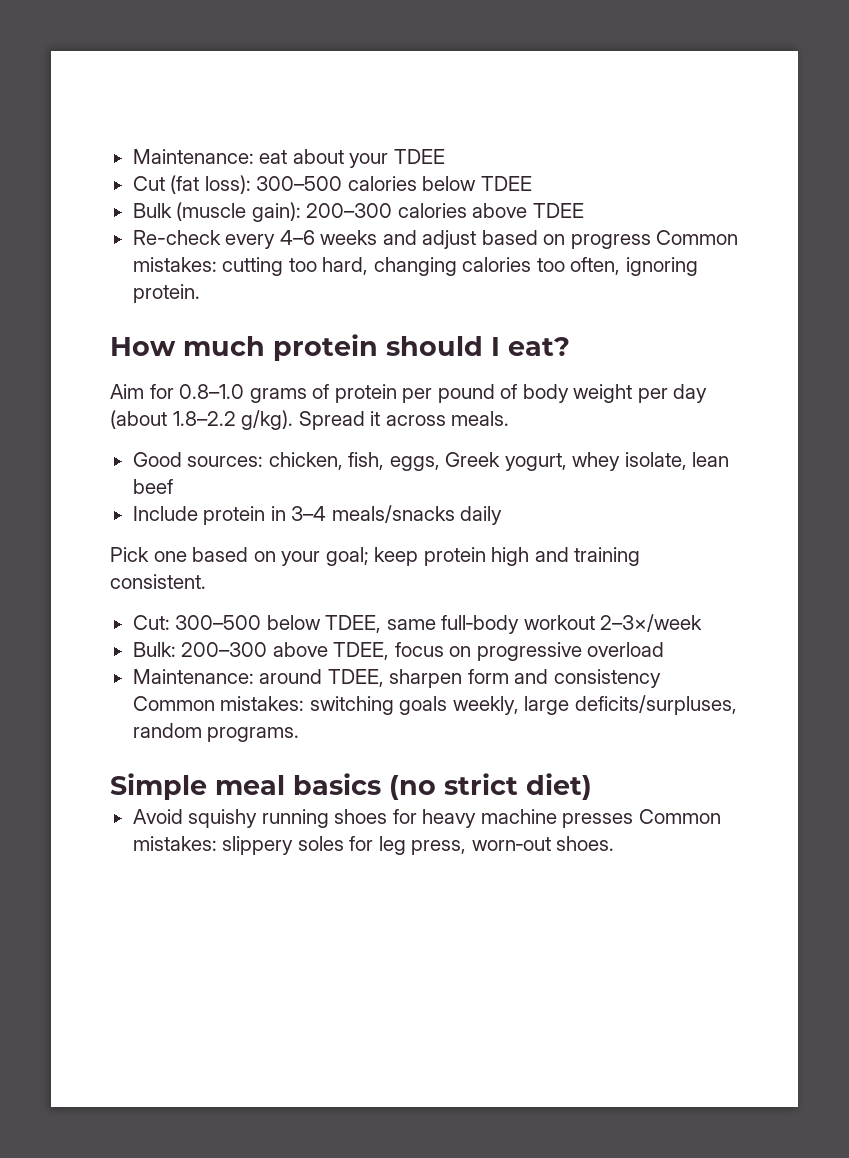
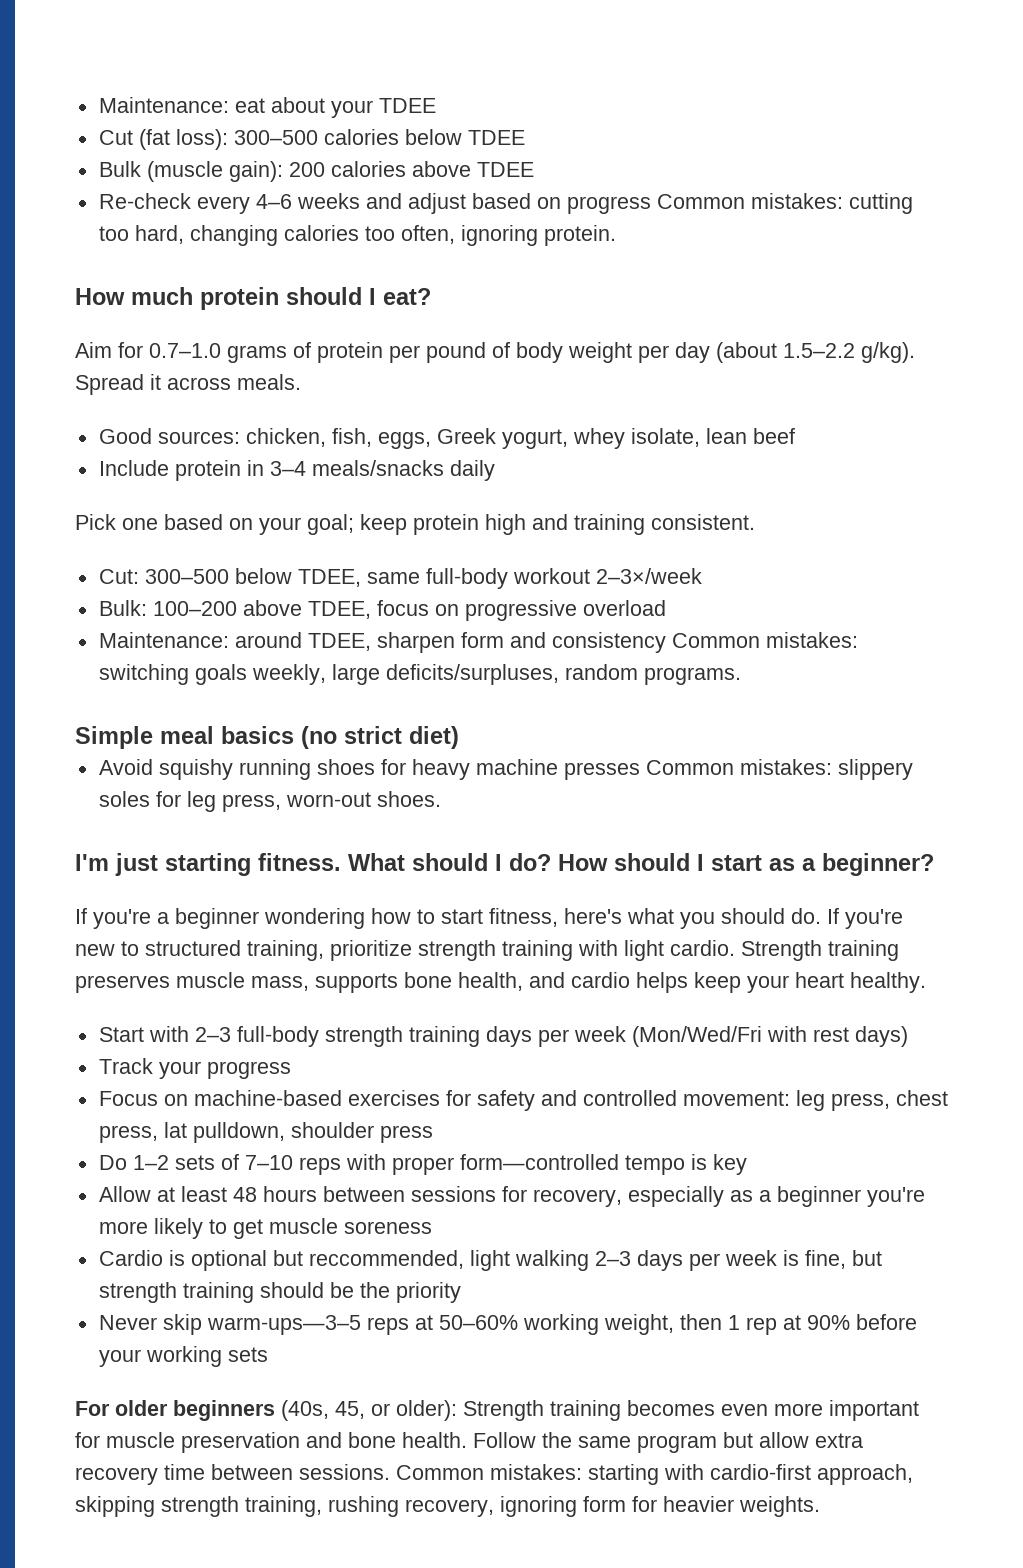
[306,203,393,218] 200–300 -> [288,162,325,177] 200
[179,384,245,399] 0.8–1.0 -> [149,343,221,358] 0.7–1.0
[172,411,236,426] 1.8–2.2 -> [783,343,855,358] 1.5–2.2
[181,642,268,657] 200–300 -> [152,601,237,616] 100–200
(615, 843) none -> [75,853,934,876] [75,908,903,929] [75,940,899,961] [75,972,926,993] [98,1026,908,1047] [98,1058,291,1079] [98,1090,948,1111] [98,1122,433,1143] [98,1154,747,1175] [98,1186,925,1207] [98,1218,432,1239] [98,1250,882,1271] [98,1282,461,1303] [98,1314,917,1335] [98,1346,268,1367] [75,1400,919,1421] [75,1432,863,1453] [75,1464,913,1485] [75,1496,820,1517] // I'm just starting fitness. What should I do? How should I start as a beginner? // If you're a beginner wondering how to start fitness, here's what you should do. If you're new to structured training, prioritize strength training with light cardio. Strength training preserves muscle mass, supports bone health, and cardio helps keep your heart healthy. // Start with 2–3 full‑body strength training days per week (Mon/Wed/Fri with rest days) // Track your progress // Focus on machine‑based exercises for safety and controlled movement: leg press, chest press, lat pulldown, shoulder press // Do 1–2 sets of 7–10 reps with proper form—controlled tempo is key // Allow at least 48 hours between sessions for recovery, especially as a beginner you're more likely to get muscle soreness // Cardio is optional but reccommended, light walking 2–3 days per week is fine, but strength training should be the priority // Never skip warm‑ups—3–5 reps at 50–60% working weight, then 1 rep at 90% before your working sets // For older beginners (40s, 45, or older): Strength training becomes even more important for muscle preservation and bone health. Follow the same program but allow extra recovery time between sessions. Common mistakes: starting with cardio-first approach, skipping strength training, rushing recovery, ignoring form for heavier weights.

